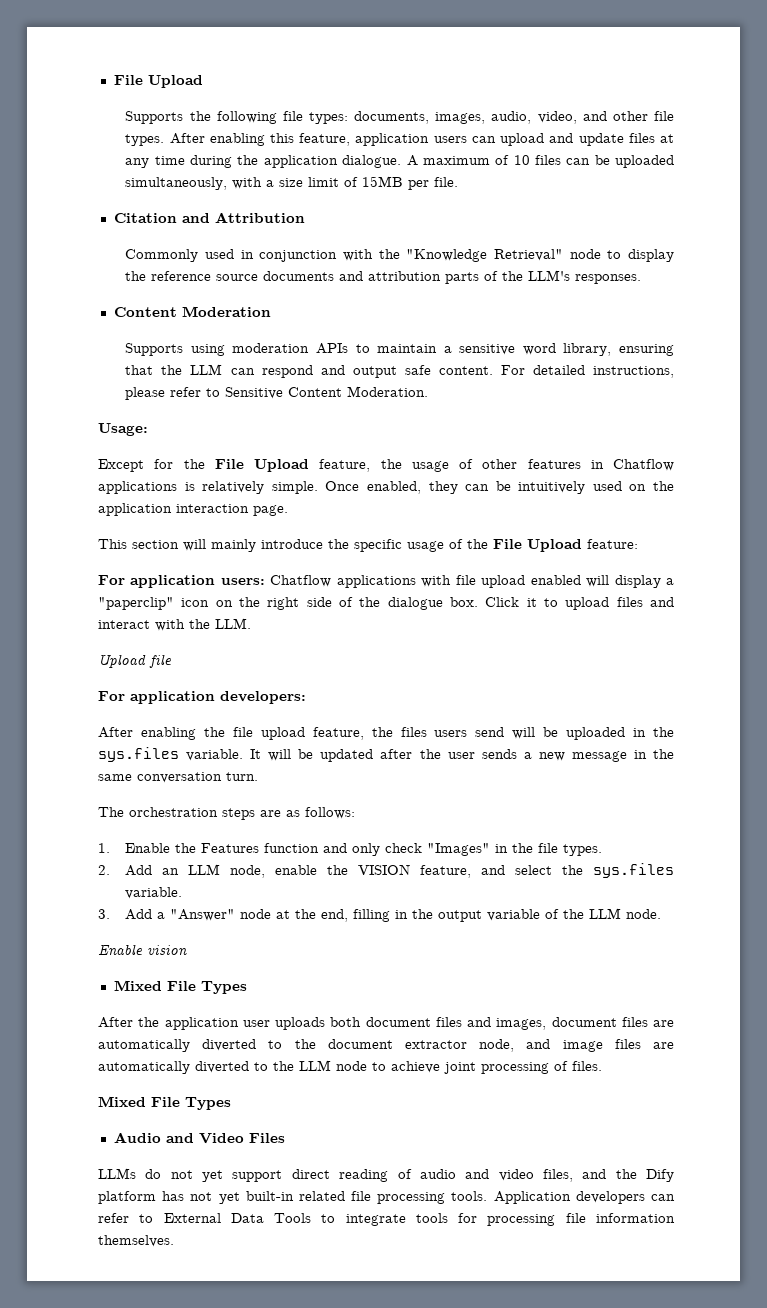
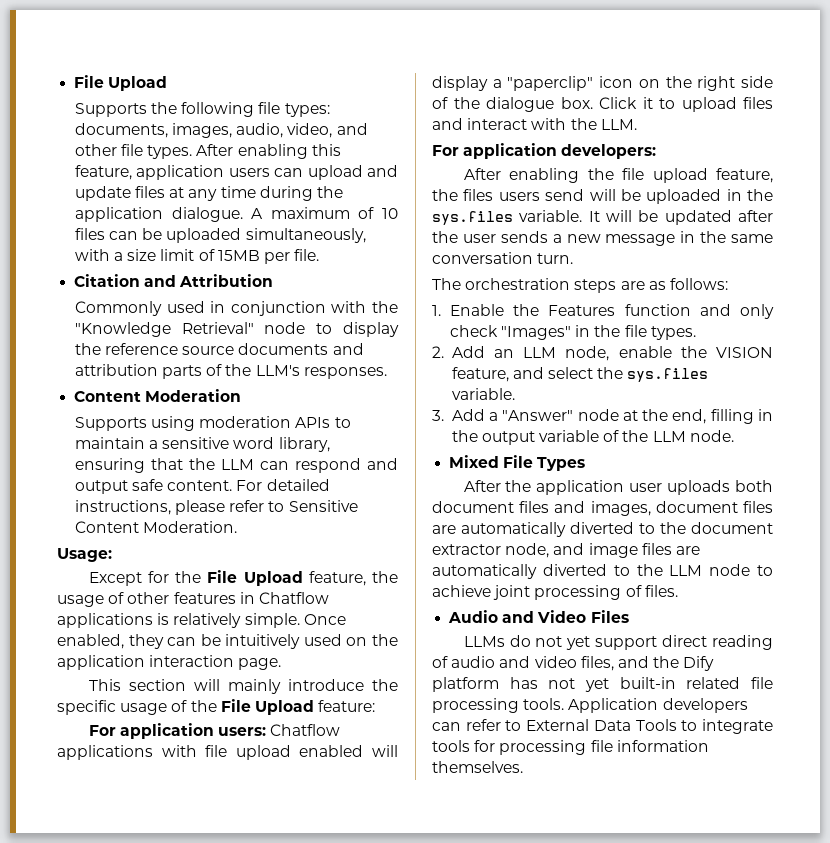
[98,654,172,668] // Upload file -> (637, 124) none
[98,944,187,956] // Enable vision -> (734, 436) none
[98,1096,231,1110] // Mixed File Types -> (678, 591) none

